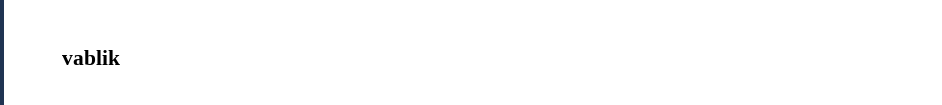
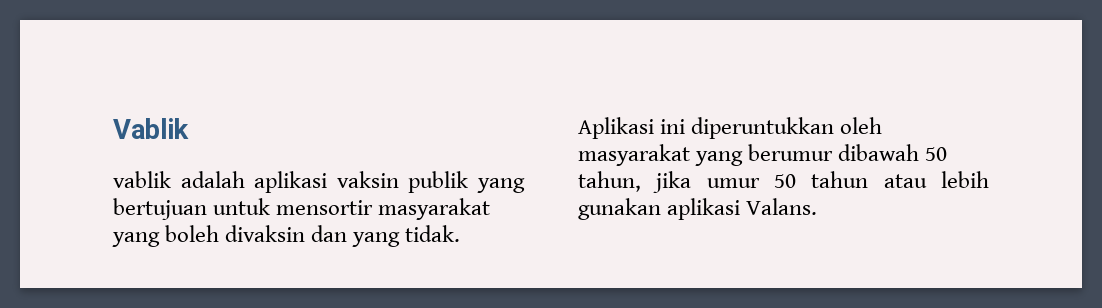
[62,50,120,65] vablik -> [113,118,189,139] [113,171,525,193] [113,198,491,220] [112,225,461,247] [578,117,883,139] [578,144,948,166] [578,171,989,193] [578,198,818,220] Vablik // vablik adalah aplikasi vaksin publik yang bertujuan untuk mensortir masyarakat yang boleh divaksin dan yang tidak. Aplikasi ini diperuntukkan oleh masyarakat yang berumur dibawah 50 tahun, jika umur 50 tahun atau lebih gunakan aplikasi Valans.

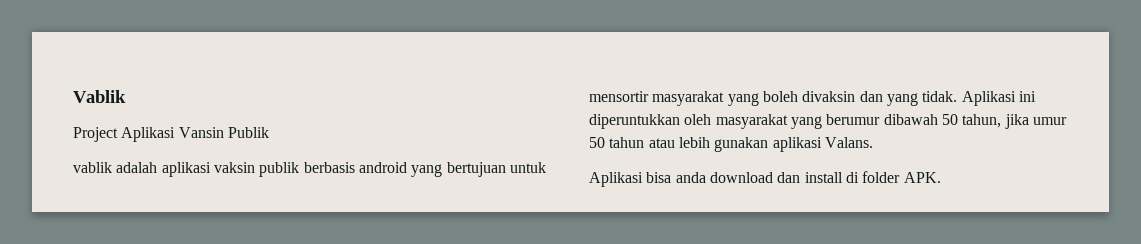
(189, 128) none -> [73,127,269,142] // Project Aplikasi Vansin Publik
(469, 182) none -> [303,162,407,173] berbasis android
(818, 206) none -> [589,171,941,187] // Aplikasi bisa anda download dan install di folder APK.

